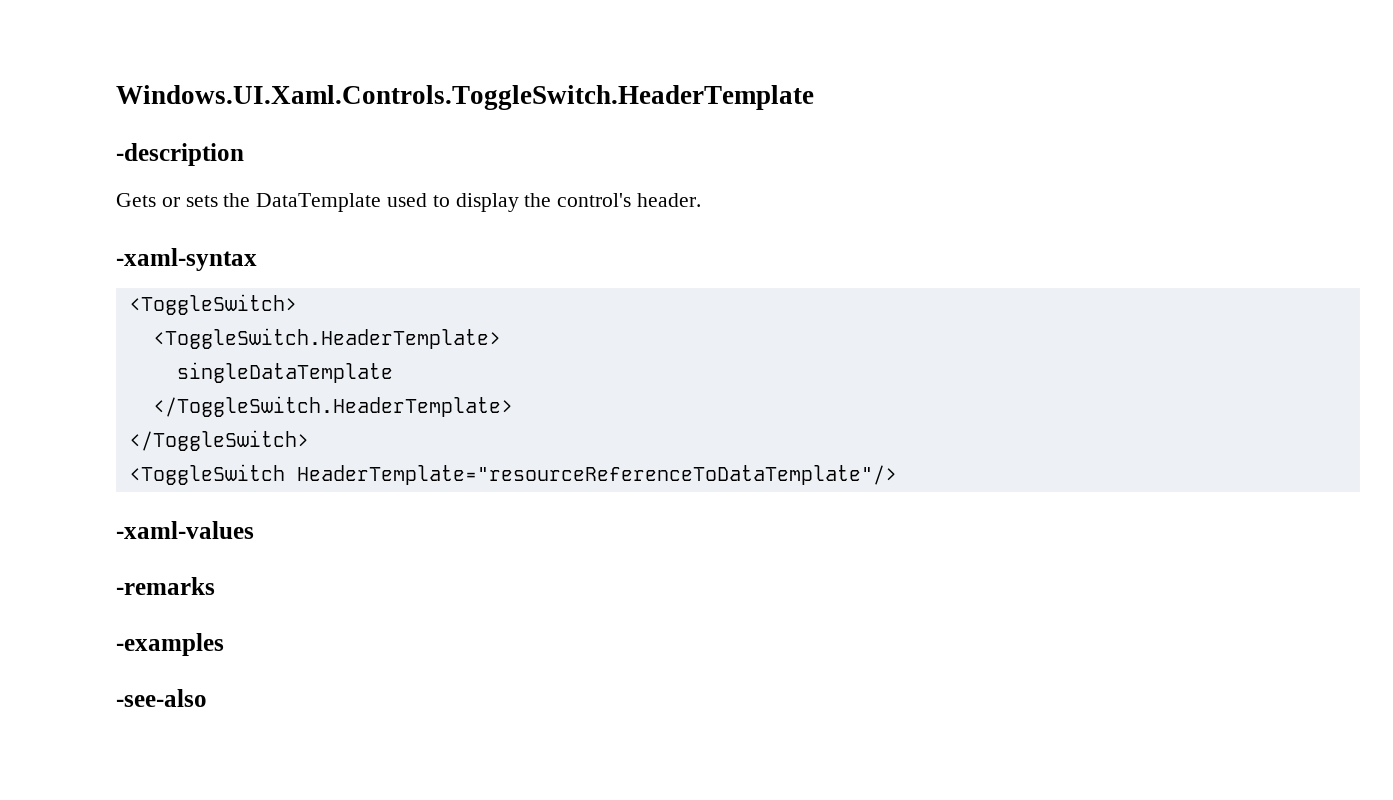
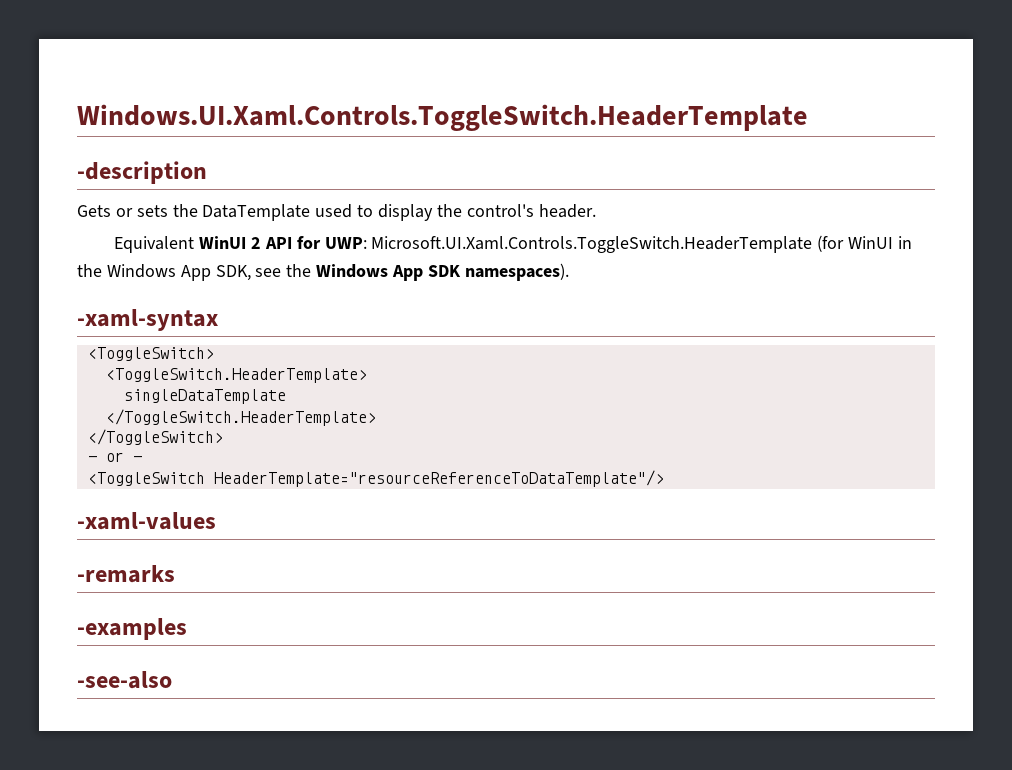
(702, 200) none -> [114,235,913,253] [77,263,569,281] // Equivalent WinUI 2 API for UWP: Microsoft.UI.Xaml.Controls.ToggleSwitch.HeaderTemplate (for WinUI in the Windows App SDK, see the Windows App SDK namespaces).
(309, 440) none -> [87,452,142,462] // - or -

